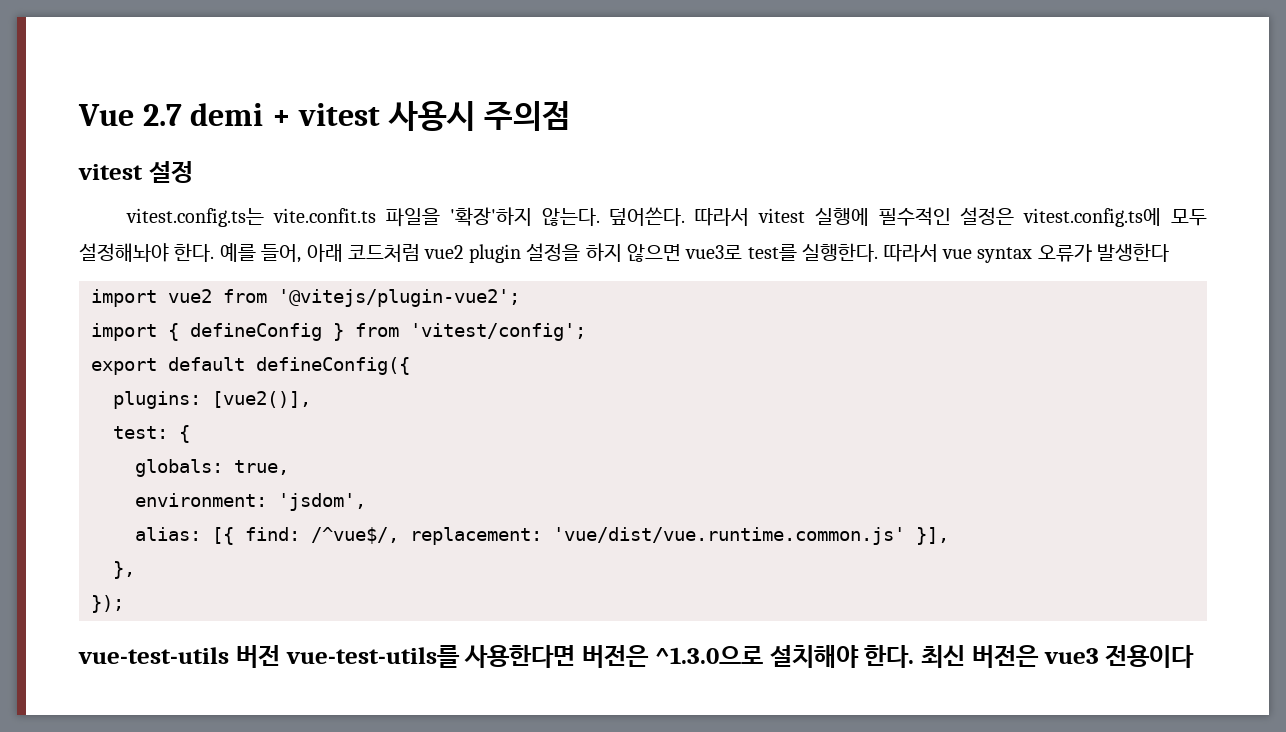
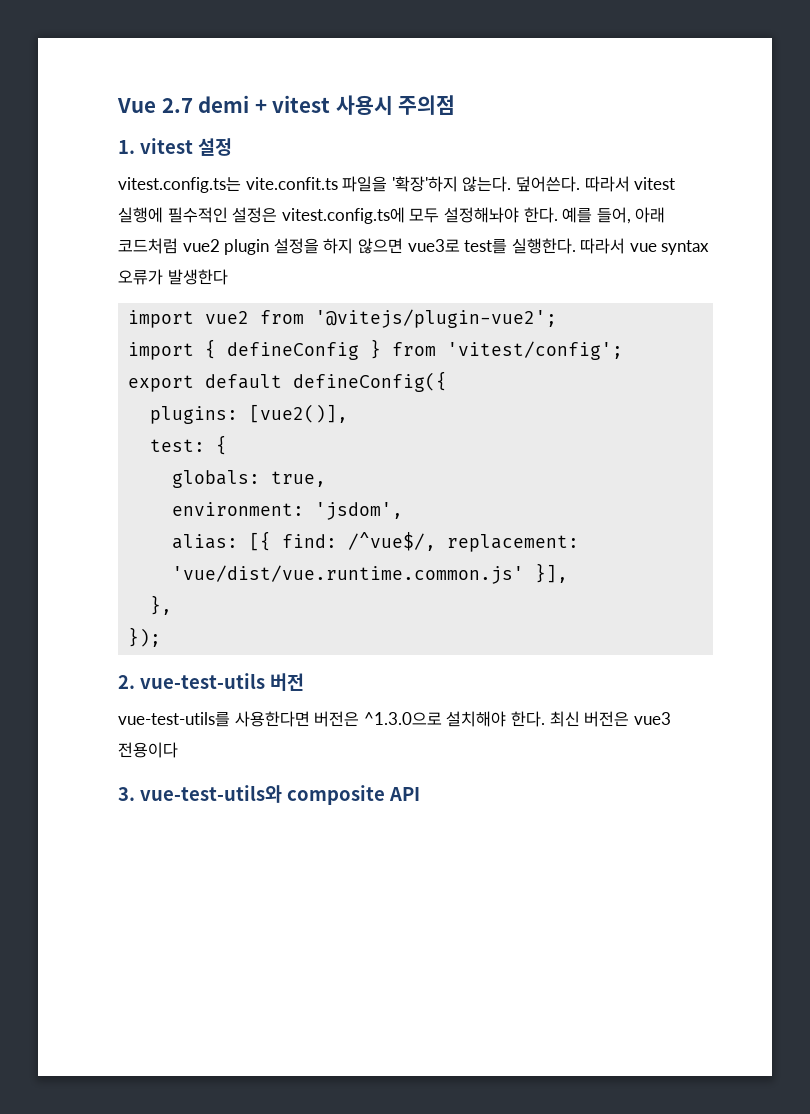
(572, 116) none -> [118,140,135,154] 1.
(124, 604) none -> [118,675,135,689] 2.
(280, 656) none -> (304, 682) //
(1195, 656) none -> [118,785,420,805] // 3. vue-test-utils와 composite API

